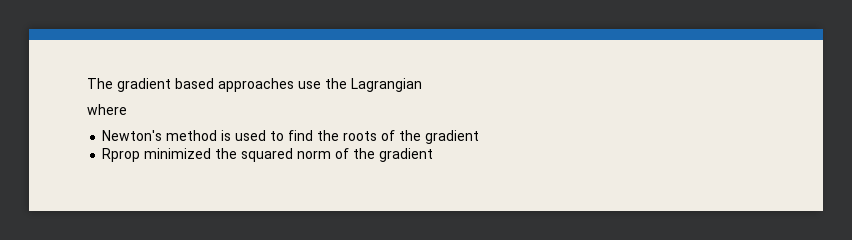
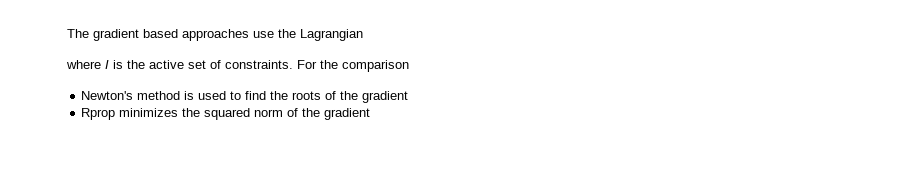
(127, 109) none -> [105,60,409,72] I is the active set of constraints. For the comparison
[144,148,212,159] minimized -> [119,108,179,117] minimizes

